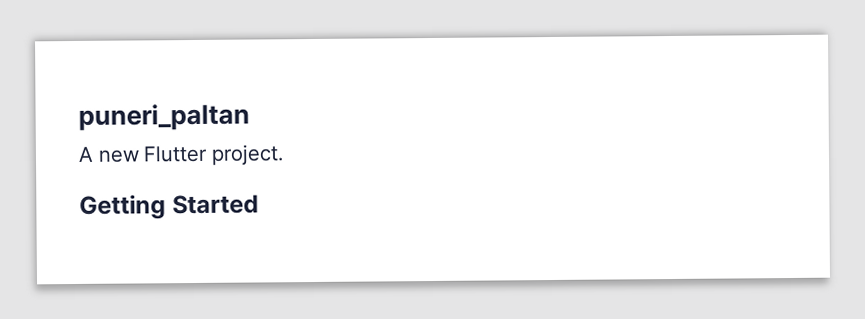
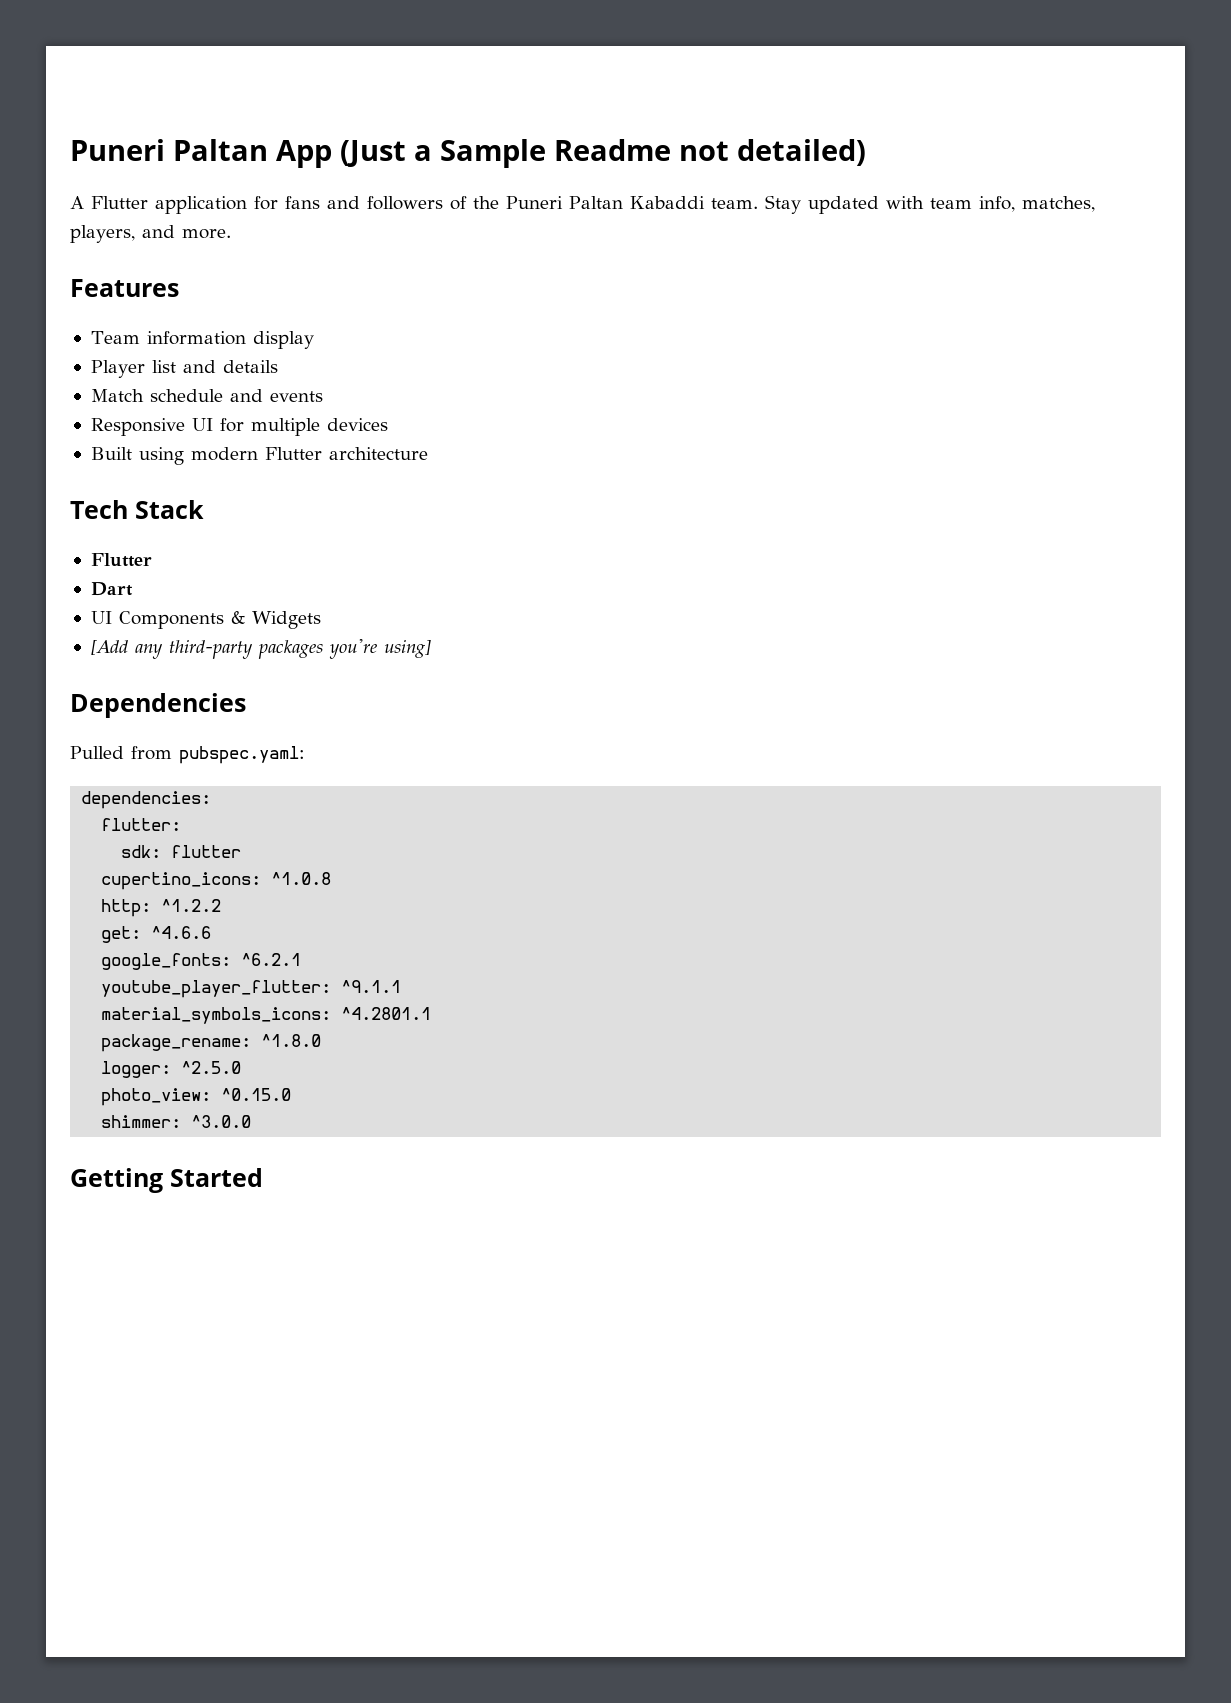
[78,103,250,131] [78,144,285,166] puneri_paltan // A new Flutter project. -> [70,139,867,168] [70,195,1095,214] [70,225,231,243] [70,279,179,297] [90,331,314,349] [90,360,278,378] [90,389,323,402] [90,418,388,436] [90,447,428,465] [70,500,204,519] [90,553,152,567] [90,582,133,596] [90,611,321,629] [90,639,431,659] [70,693,246,718] [70,746,305,764] [81,791,212,809] [101,818,182,831] [121,845,242,858] [101,872,332,890] [101,899,222,917] [101,926,212,943] [101,953,302,970] [101,980,402,998] [101,1007,432,1024] [101,1034,322,1052] [101,1061,242,1078] [101,1088,292,1106] [101,1115,252,1128] Puneri Paltan App (Just a Sample Readme not detailed) // A Flutter application for fans and followers of the Puneri Paltan Kabaddi team. Stay updated with team info, matches, players, and more. // Features // Team information display // Player list and details // Match schedule and events // Responsive UI for multiple devices // Built using modern Flutter architecture // Tech Stack // Flutter // Dart // UI Components & Widgets // [Add any third-party packages you're using] // Dependencies // Pulled from pubspec.yaml: // dependencies: // flutter: // sdk: flutter // cupertino_icons: ^1.0.8 // http: ^1.2.2 // get: ^4.6.6 // google_fonts: ^6.2.1 // youtube_player_flutter: ^9.1.1 // material_symbols_icons: ^4.2801.1 // package_rename: ^1.8.0 // logger: ^2.5.0 // photo_view: ^0.15.0 // shimmer: ^3.0.0

